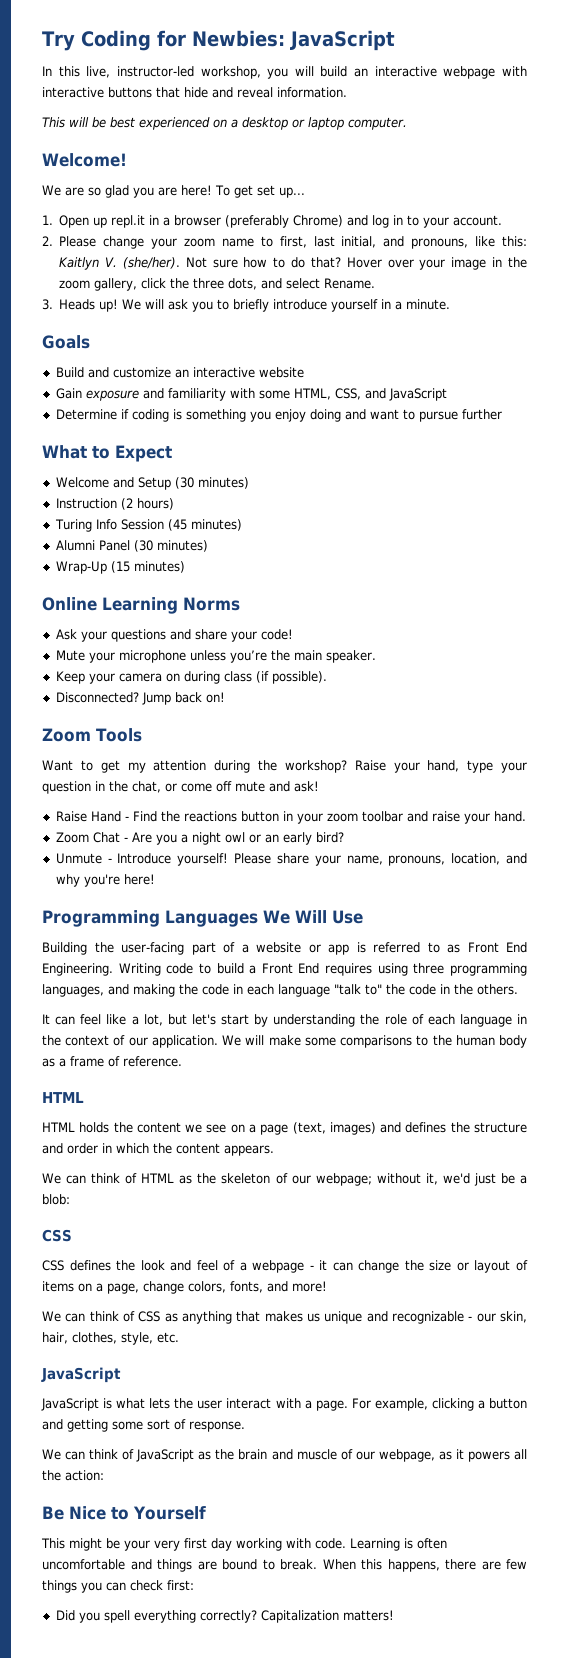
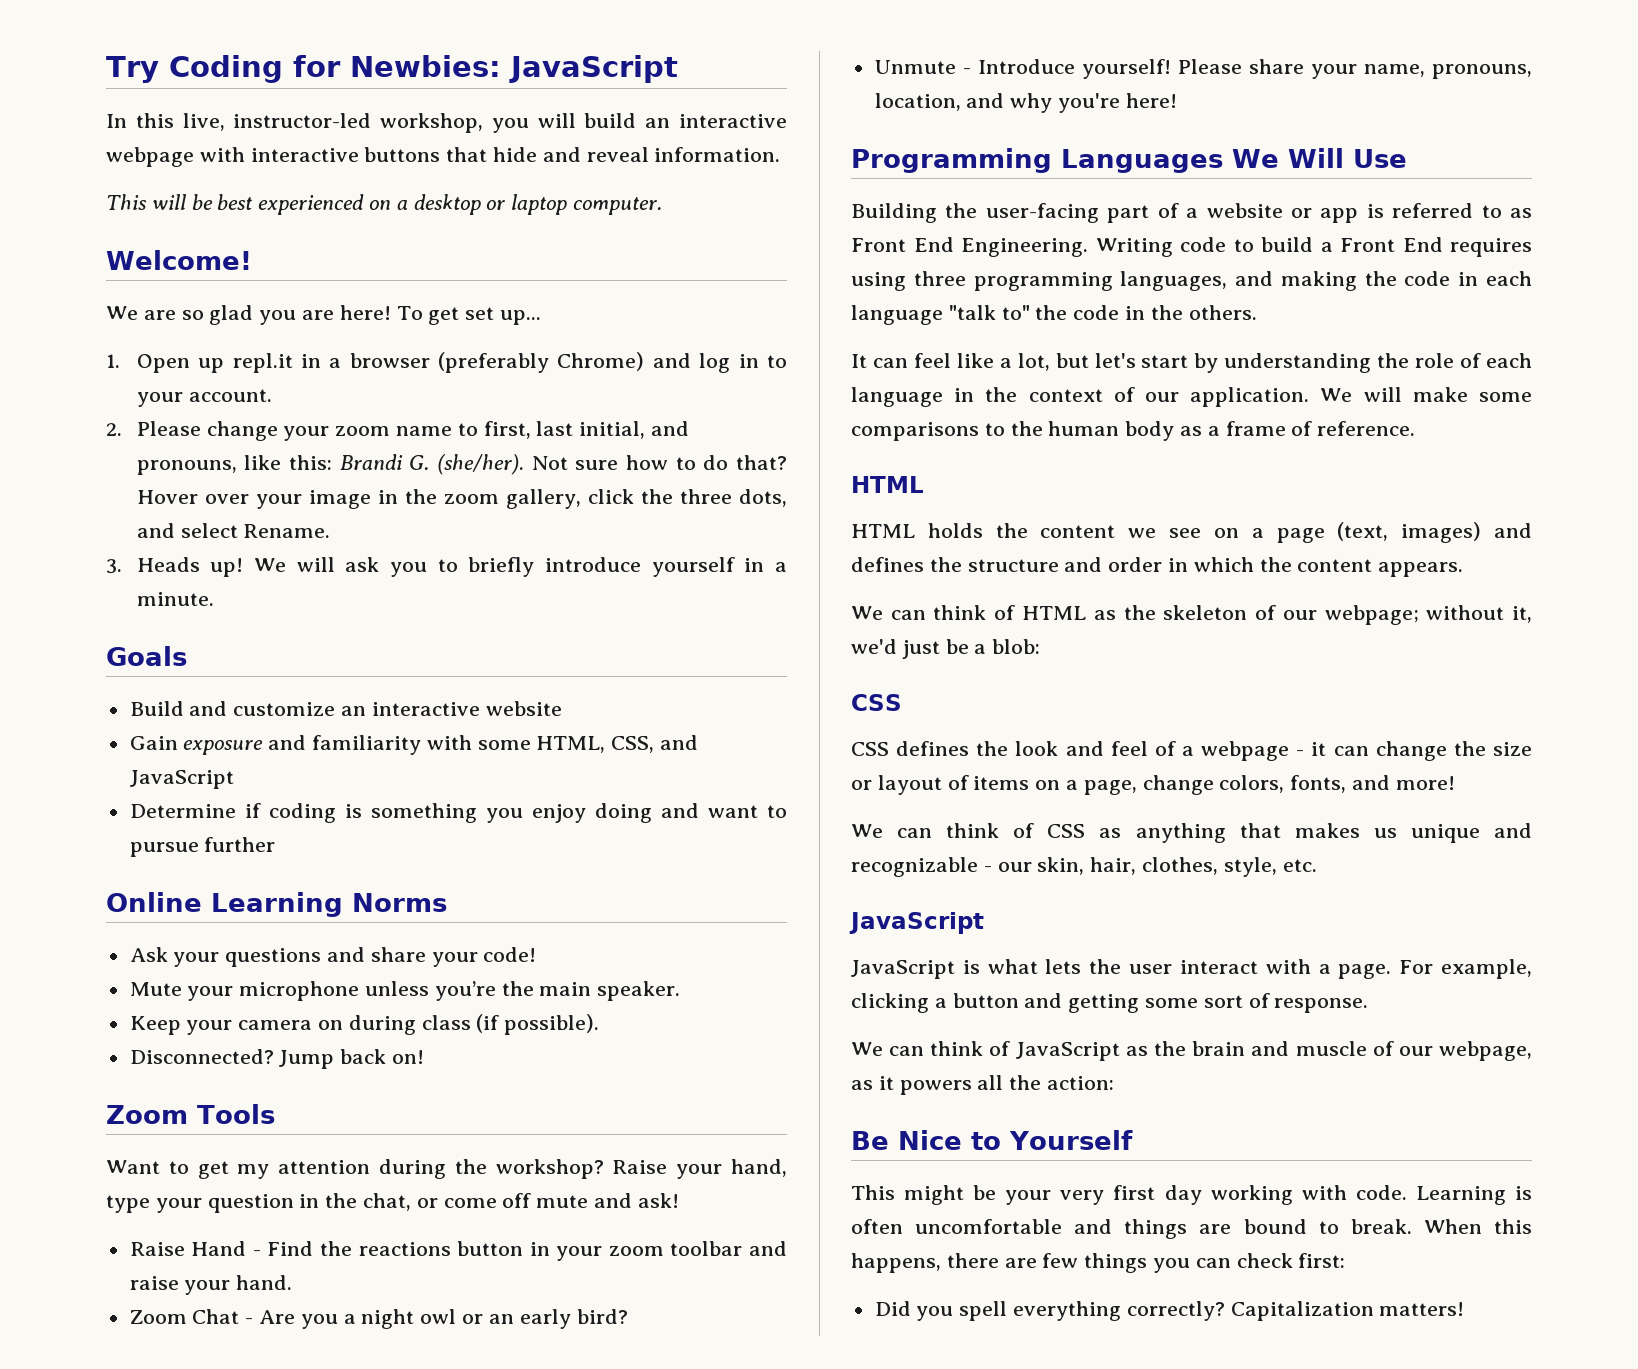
[59,257,118,270] Kaitlyn V. -> [339,454,430,470] Brandi G.
[42,445,172,462] [55,477,249,490] [55,498,174,510] [54,519,242,532] [55,540,208,552] [55,561,185,574] // What to Expect // Welcome and Setup (30 minutes) // Instruction (2 hours) // Turing Info Session (45 minutes) // Alumni Panel (30 minutes) // Wrap-Up (15 minutes) -> (276, 844) none

